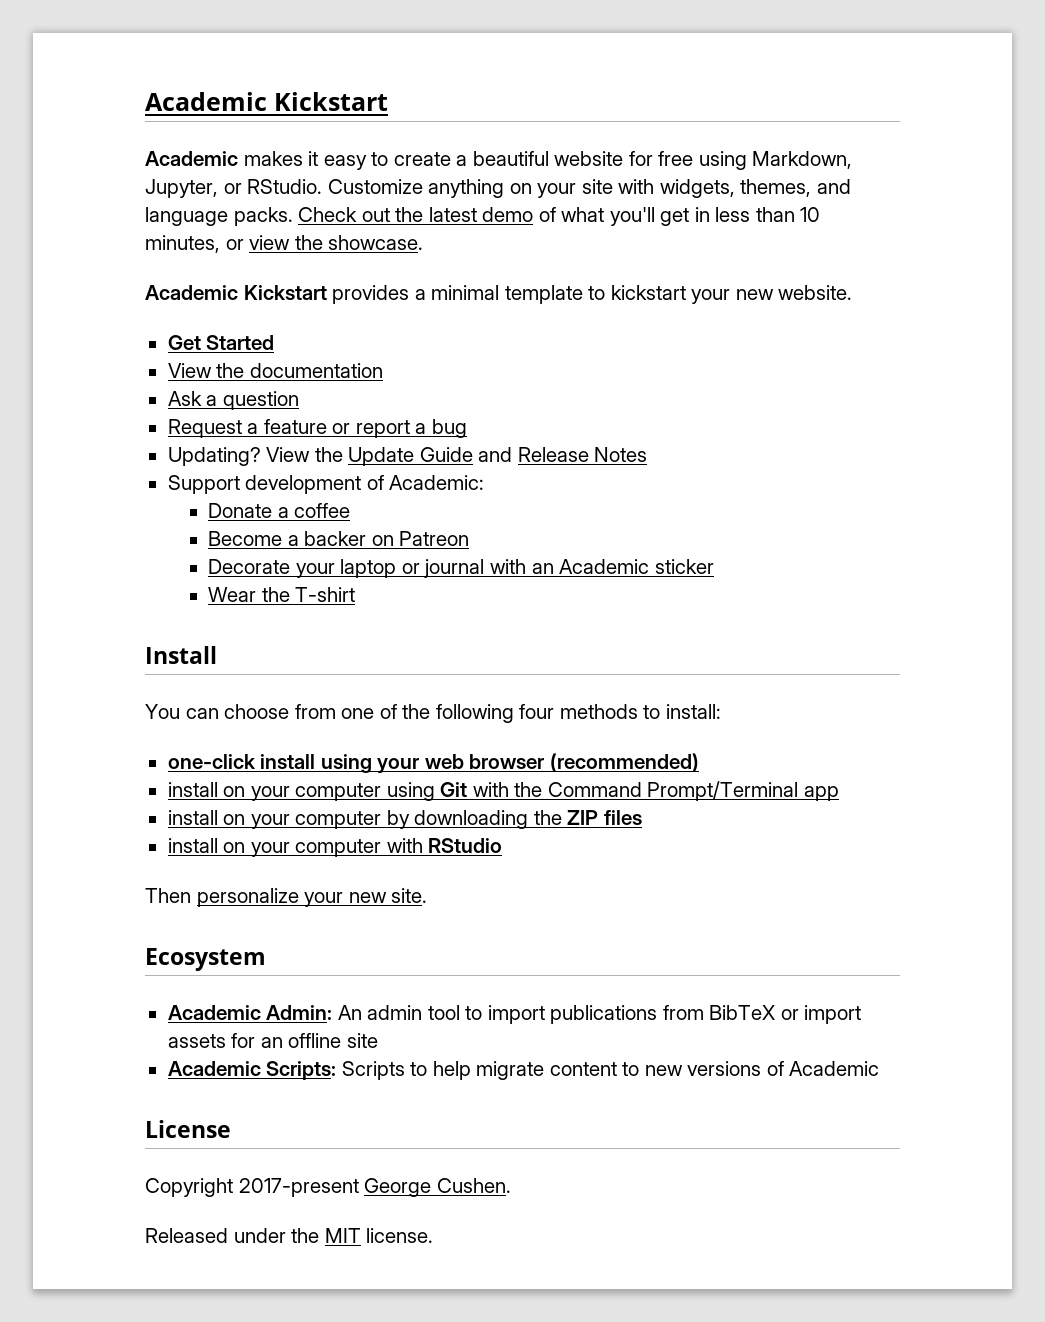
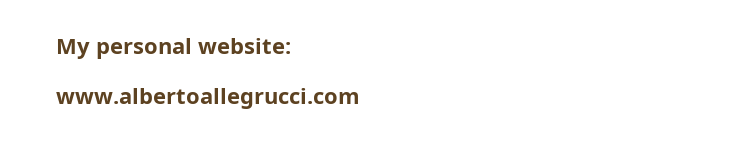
[145,92,388,111] [145,151,853,170] [145,179,851,198] [145,207,821,226] [145,235,424,253] [145,285,853,304] [167,335,275,350] [167,363,383,378] [167,391,299,410] [167,419,467,438] [167,447,648,466] [167,475,485,494] [208,503,351,518] [208,531,470,546] [208,559,714,578] [208,587,356,602] [145,646,217,664] [145,704,721,723] [167,753,699,774] [167,781,839,801] [167,810,642,829] [167,838,503,857] [145,888,428,907] [145,948,266,971] [167,1005,862,1024] [167,1033,378,1048] [167,1061,880,1080] [145,1120,231,1138] [145,1178,511,1197] [145,1228,434,1243] Academic Kickstart // Academic makes it easy to create a beautiful website for free using Markdown, Jupyter, or RStudio. Customize anything on your site with widgets, themes, and language packs. Check out the latest demo of what you'll get in less than 10 minutes, or view the showcase. // Academic Kickstart provides a minimal template to kickstart your new website. // Get Started // View the documentation // Ask a question // Request a feature or report a bug // Updating? View the Update Guide and Release Notes // Support development of Academic: // Donate a coffee // Become a backer on Patreon // Decorate your laptop or journal with an Academic sticker // Wear the T-shirt // Install // You can choose from one of the following four methods to install: // one-click install using your web browser (recommended) // install on your computer using Git with the Command Prompt/Terminal app // install on your computer by downloading the ZIP files // install on your computer with RStudio // Then personalize your new site. // Ecosystem // Academic Admin: An admin tool to import publications from BibTeX or import assets for an offline site // Academic Scripts: Scripts to help migrate content to new versions of Academic // License // Copyright 2017-present George Cushen. // Released under the MIT license. -> [56,38,291,59] [56,88,360,109] My personal website: // www.albertoallegrucci.com

